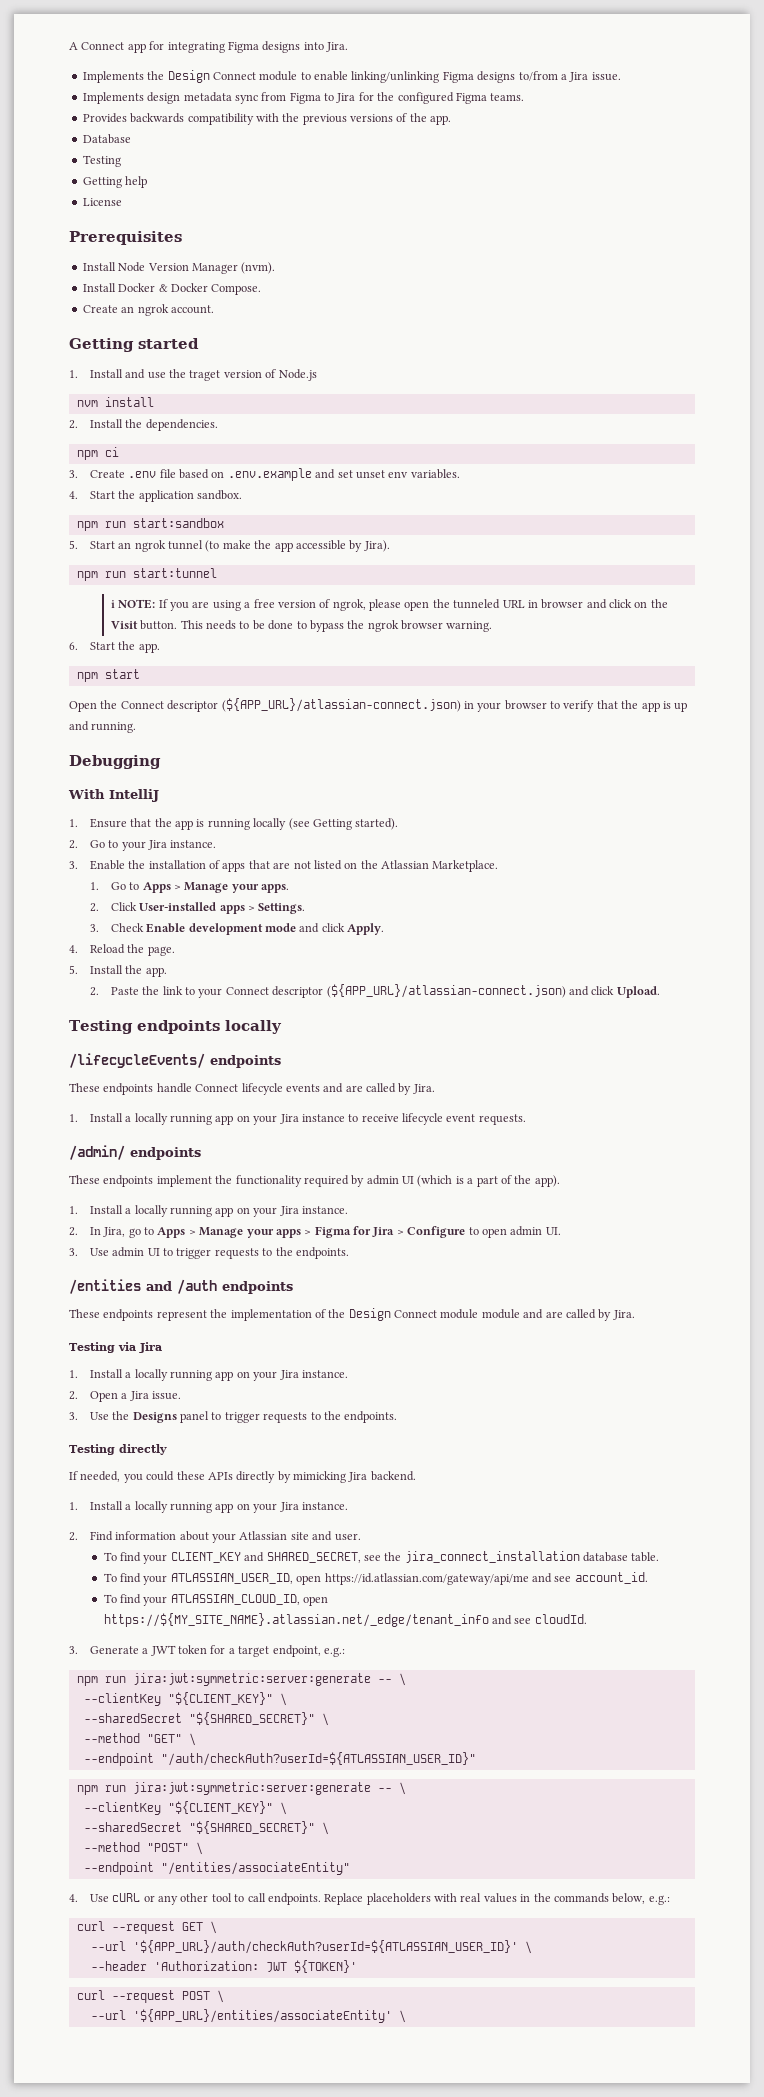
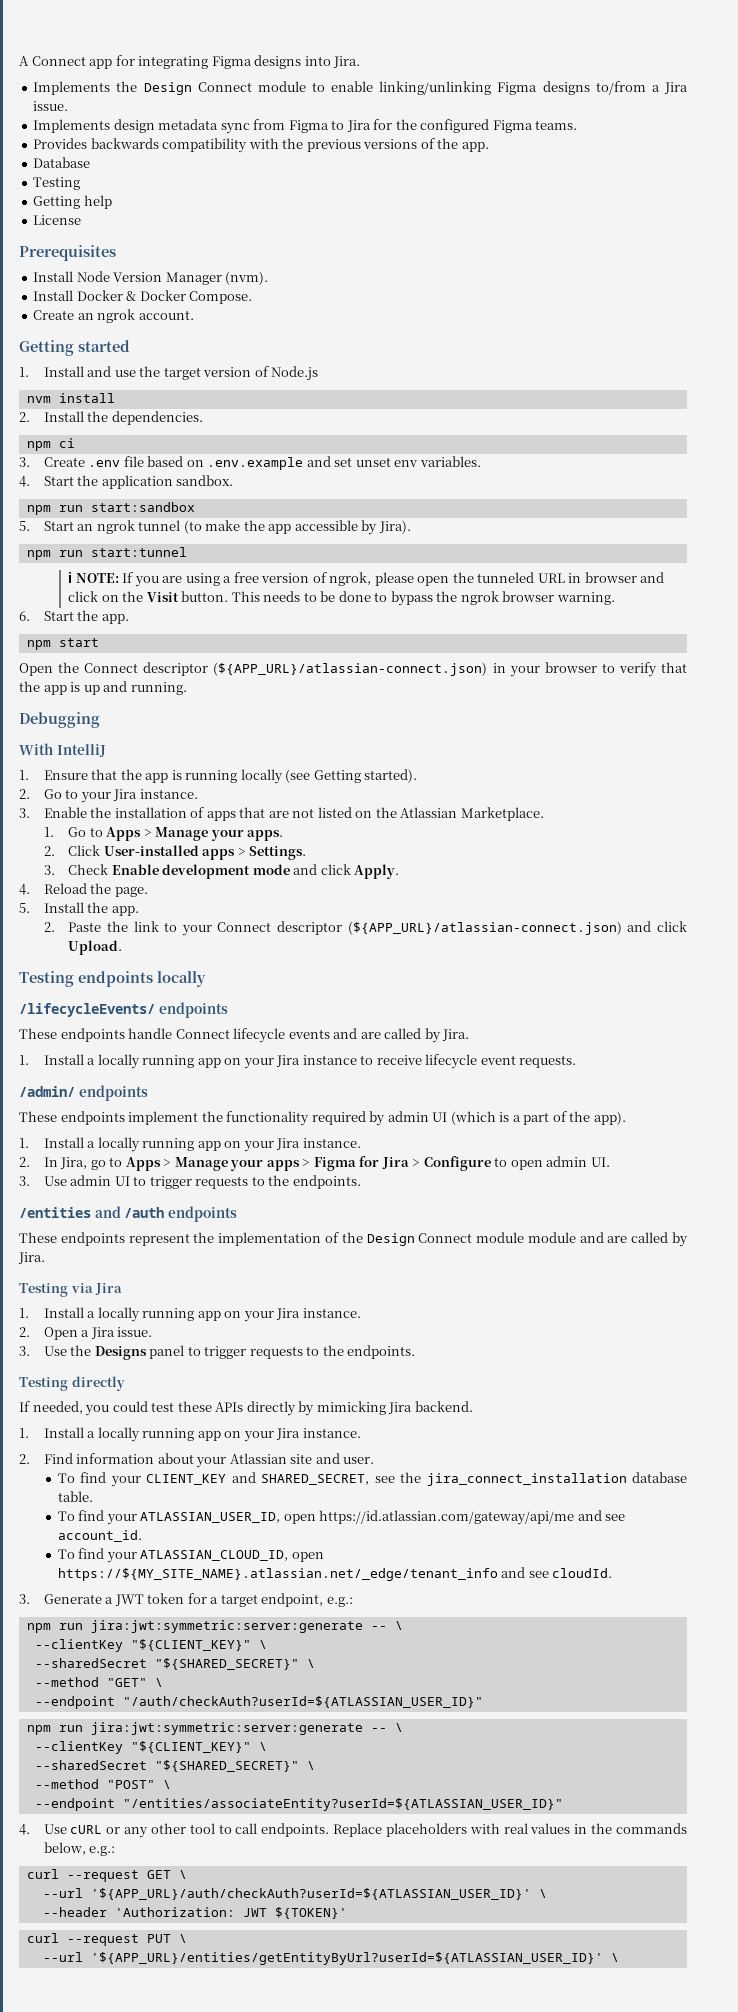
[189,370,221,381] traget -> [163,367,201,380] target
(175, 1476) none -> [151,1402,175,1412] test
[160,1862,350,1875] "/entities/associateEntity" -> [122,1798,563,1811] "/entities/associateEntity?userId=${ATLASSIAN_USER_ID}"
[181,1990,224,2003] [90,2009,392,2023] POST \ // --url '${APP_URL}/entities/associateEntity' -> [146,1934,187,1943] [42,1952,603,1965] PUT \ // --url '${APP_URL}/entities/getEntityByUrl?userId=${ATLASSIAN_USER_ID}'

